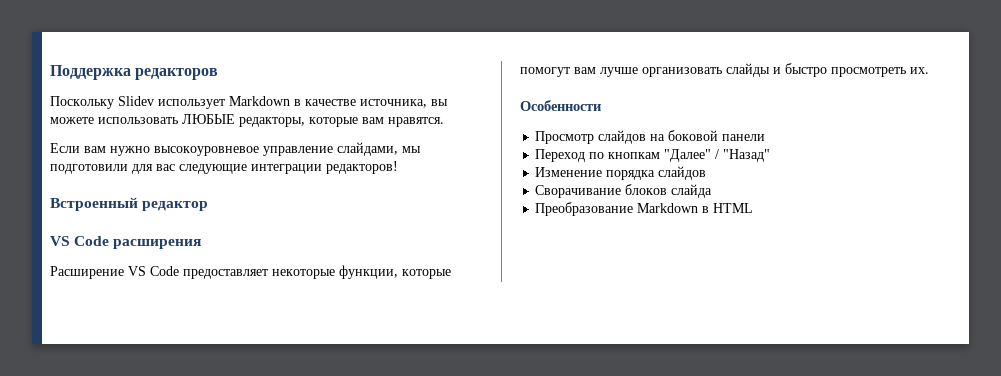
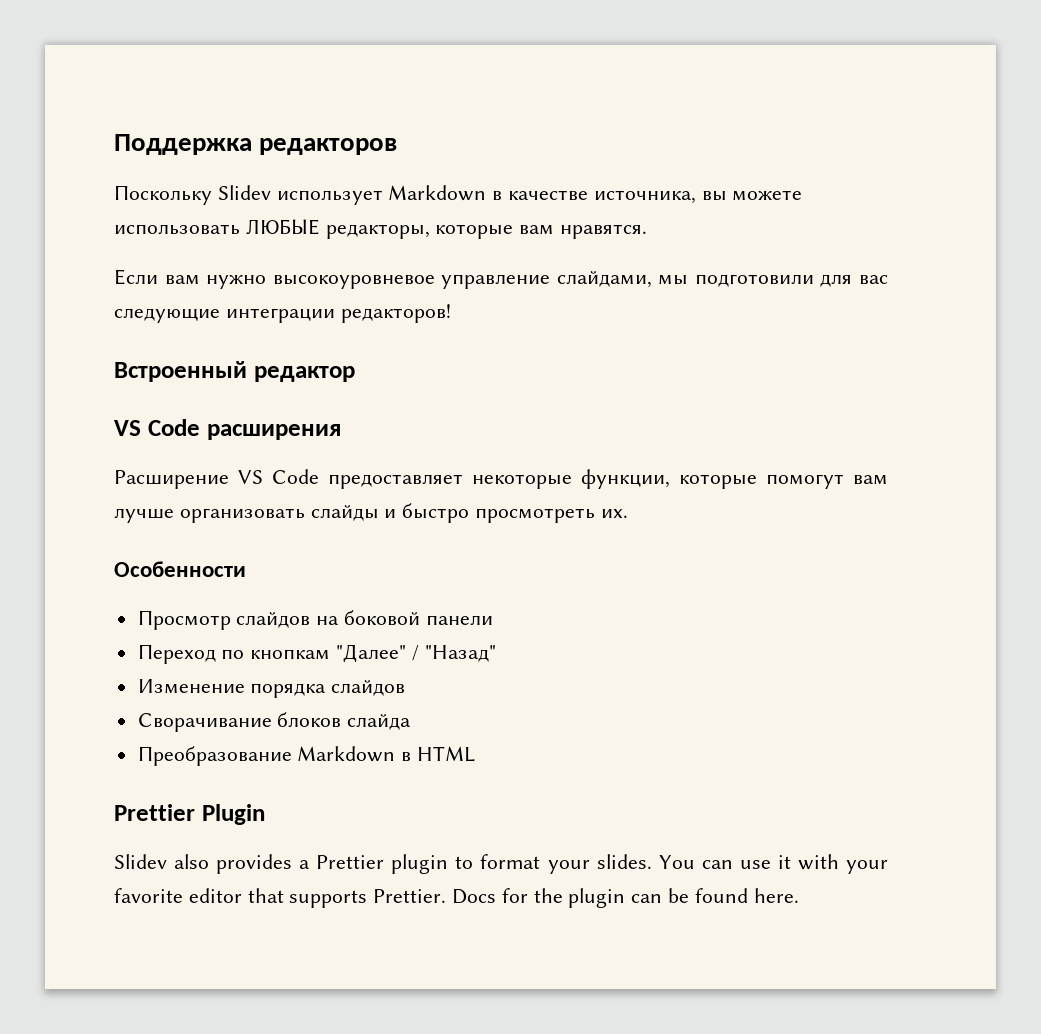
(754, 208) none -> [114,804,265,825] [114,854,889,874] [114,888,799,908] // Prettier Plugin // Slidev also provides a Prettier plugin to format your slides. You can use it with your favorite editor that supports Prettier. Docs for the plugin can be found here.

